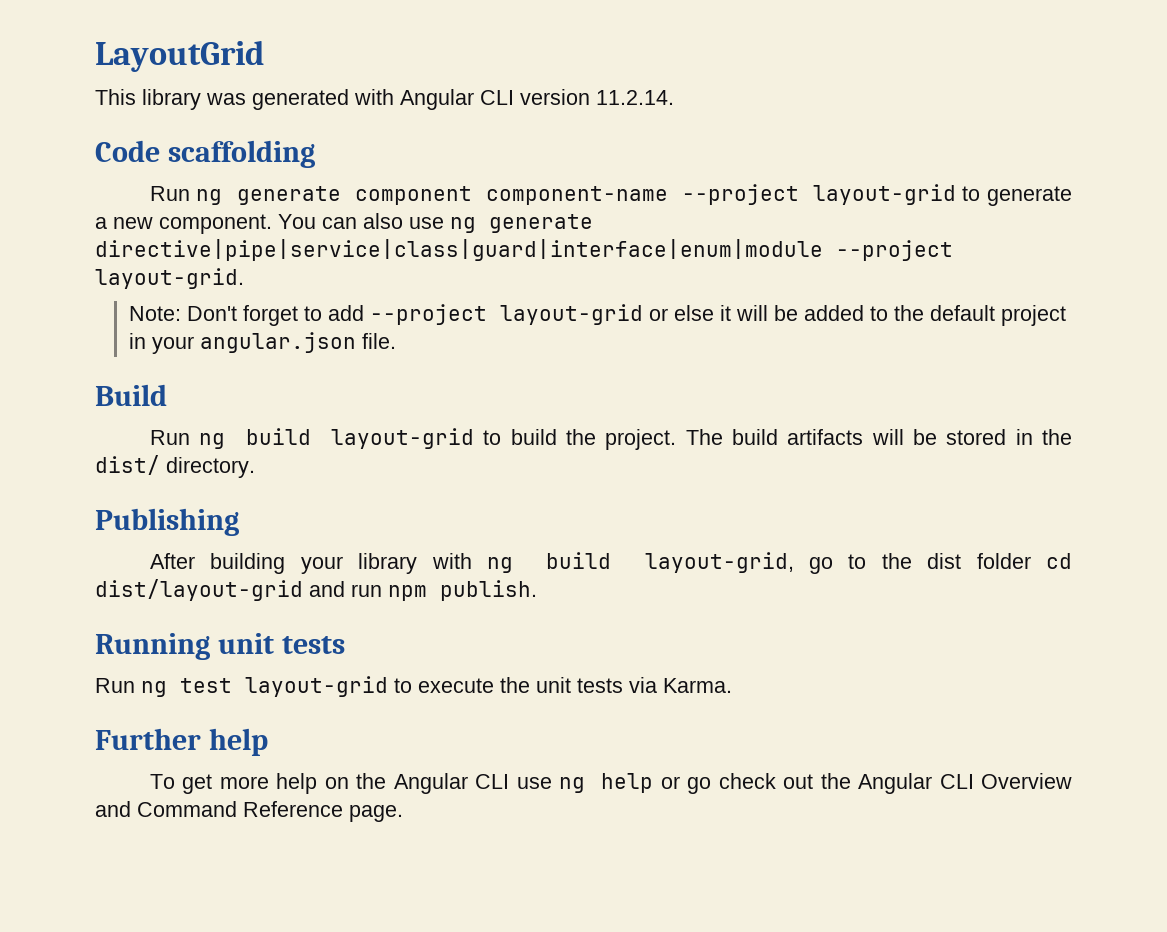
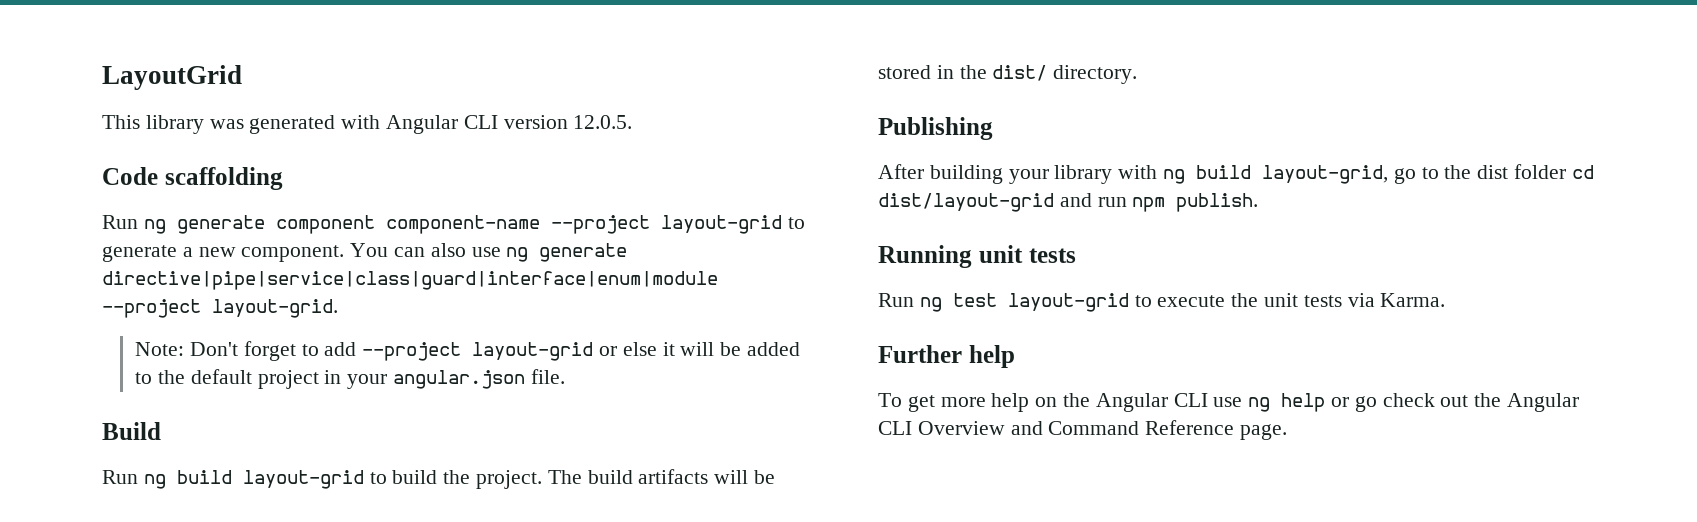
[596,90,674,105] 11.2.14. -> [573,115,633,129] 12.0.5.

